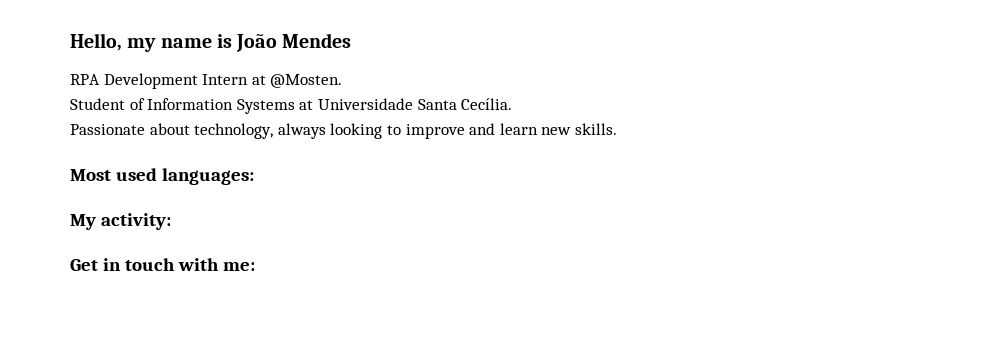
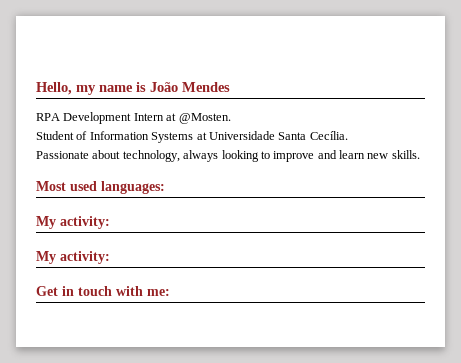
(171, 221) none -> [36,251,110,264] // My activity:

